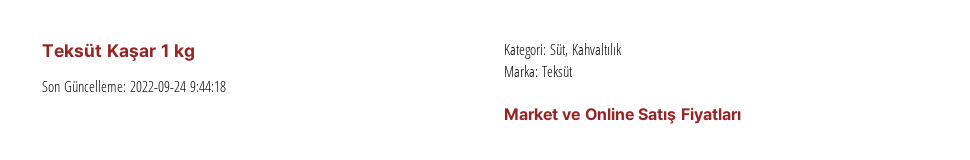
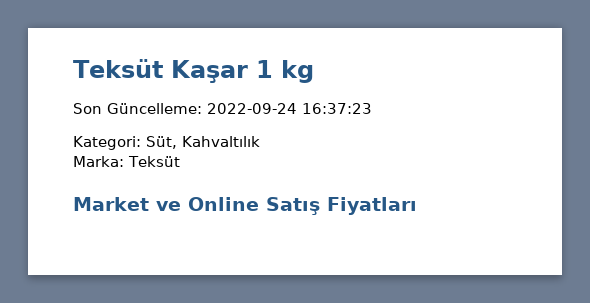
[190,81,227,92] 9:44:18 -> [302,103,372,114] 16:37:23

